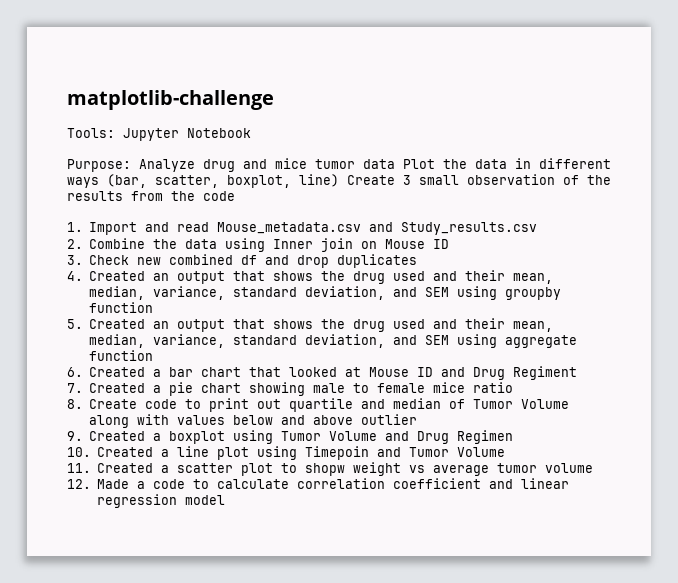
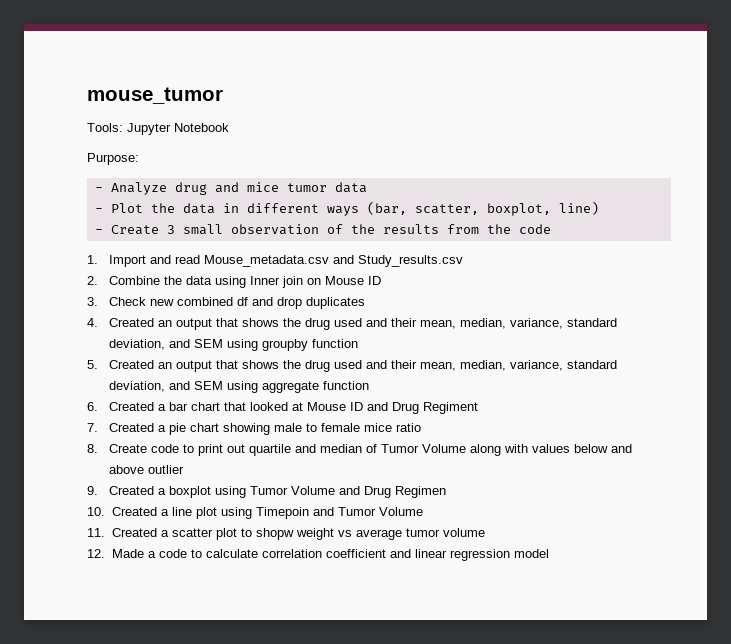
[67,90,274,110] matplotlib-challenge -> [87,87,223,104] mouse_tumor
(131, 165) none -> [94,187,103,192] // -
(395, 164) none -> [94,208,103,213] // -
(339, 180) none -> [94,229,103,234] // -

